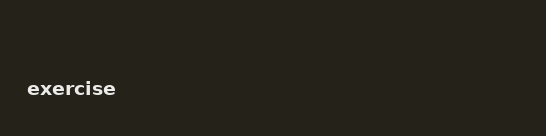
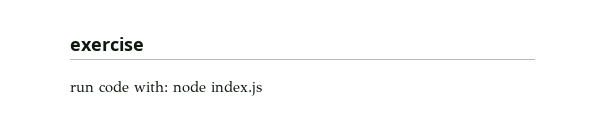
(116, 88) none -> [70,81,262,96] // run code with: node index.js

